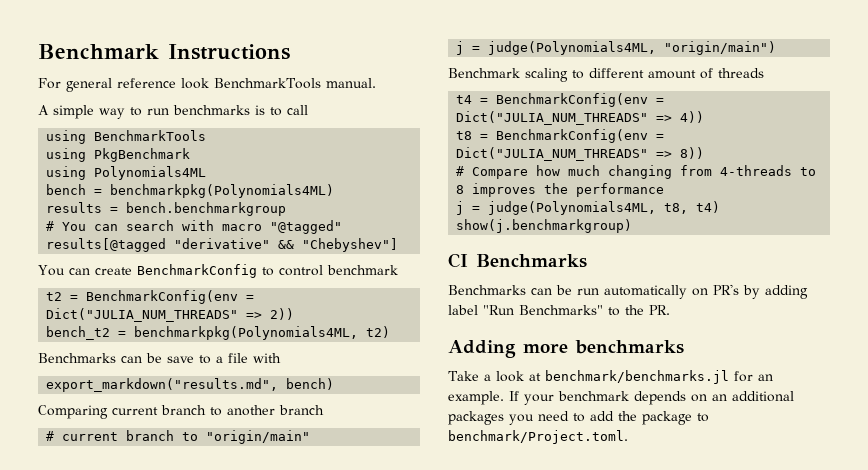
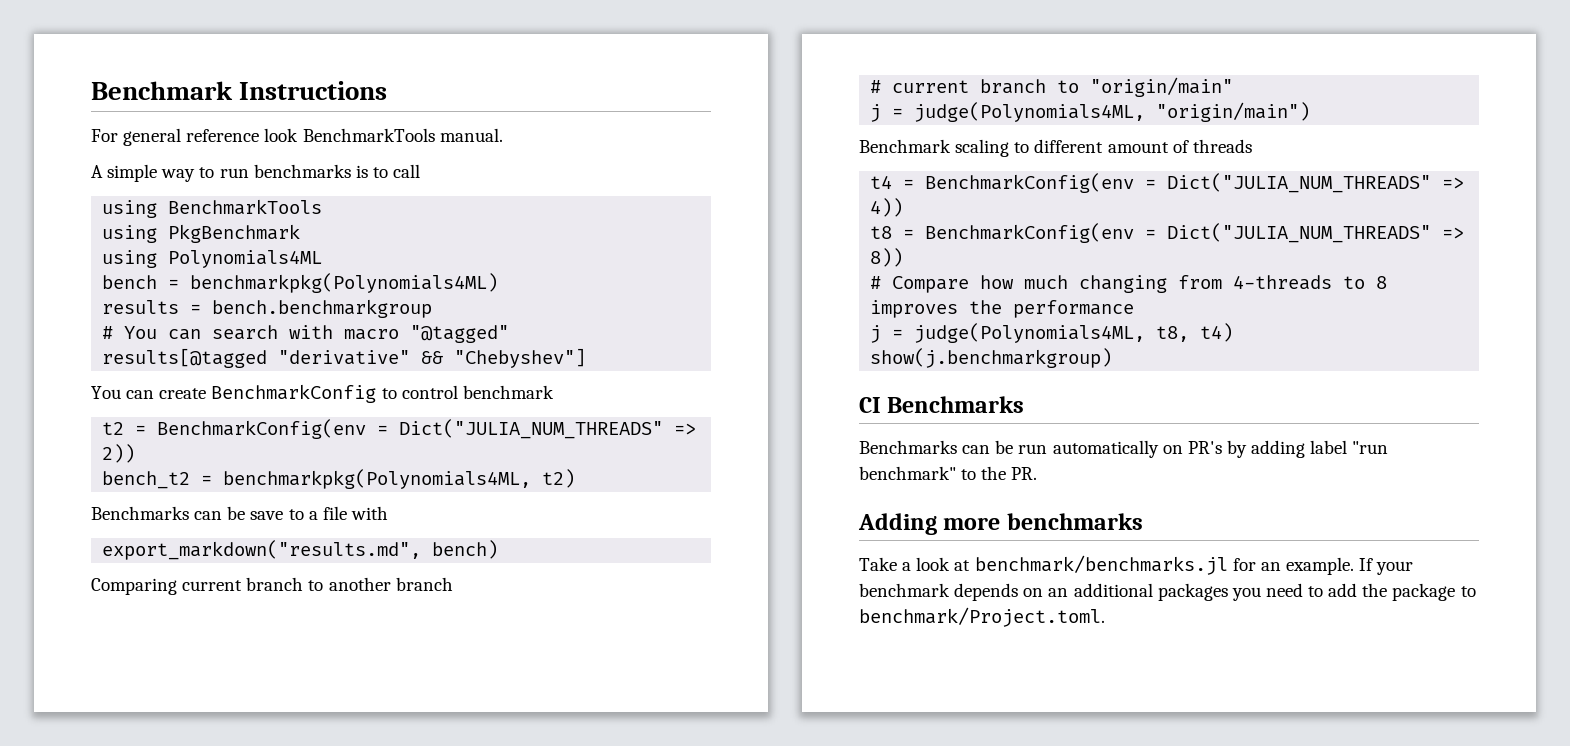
[483,305,603,315] "Run Benchmarks" -> [1352,441,1389,454] [859,466,956,480] "run benchmark"

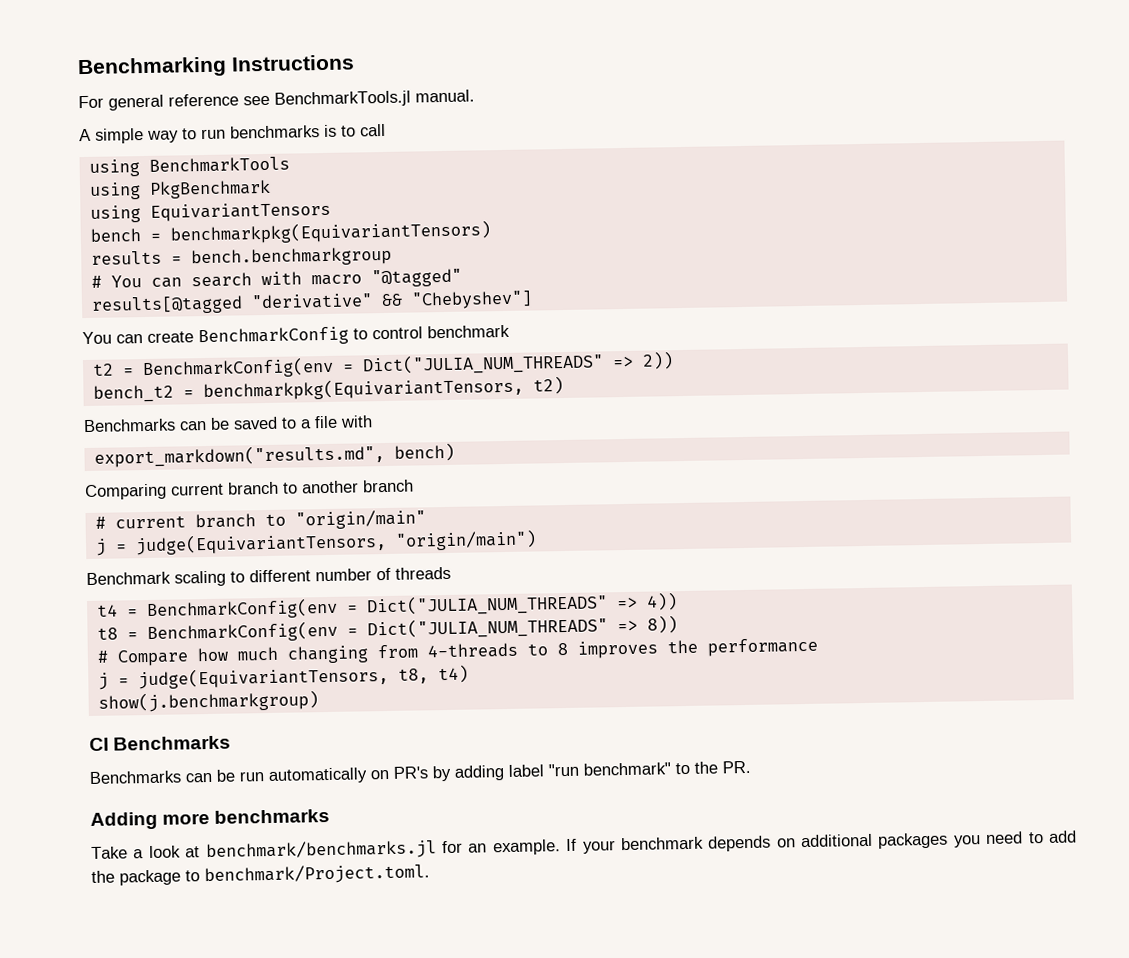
[91,81,233,100] Benchmark -> [77,56,227,79] Benchmarking
[264,128,435,142] look BenchmarkTools -> [243,90,411,108] see BenchmarkTools.jl
[168,250,323,268] Polynomials4ML -> [149,201,331,222] EquivariantTensors
[190,273,499,293] benchmarkpkg(Polynomials4ML) -> [169,220,491,245] benchmarkpkg(EquivariantTensors)
[223,469,532,489] benchmarkpkg(Polynomials4ML, -> [202,376,524,402] benchmarkpkg(EquivariantTensors,
[250,511,284,520] save -> [233,416,278,430] saved
[914,102,1146,122] judge(Polynomials4ML, -> [134,532,387,556] judge(EquivariantTensors,
[1107,142,1169,153] amount -> [315,568,372,582] number
[914,323,1146,343] judge(Polynomials4ML, -> [137,665,389,690] judge(EquivariantTensors,
[1048,588,1069,597] an -> (796, 843) none

